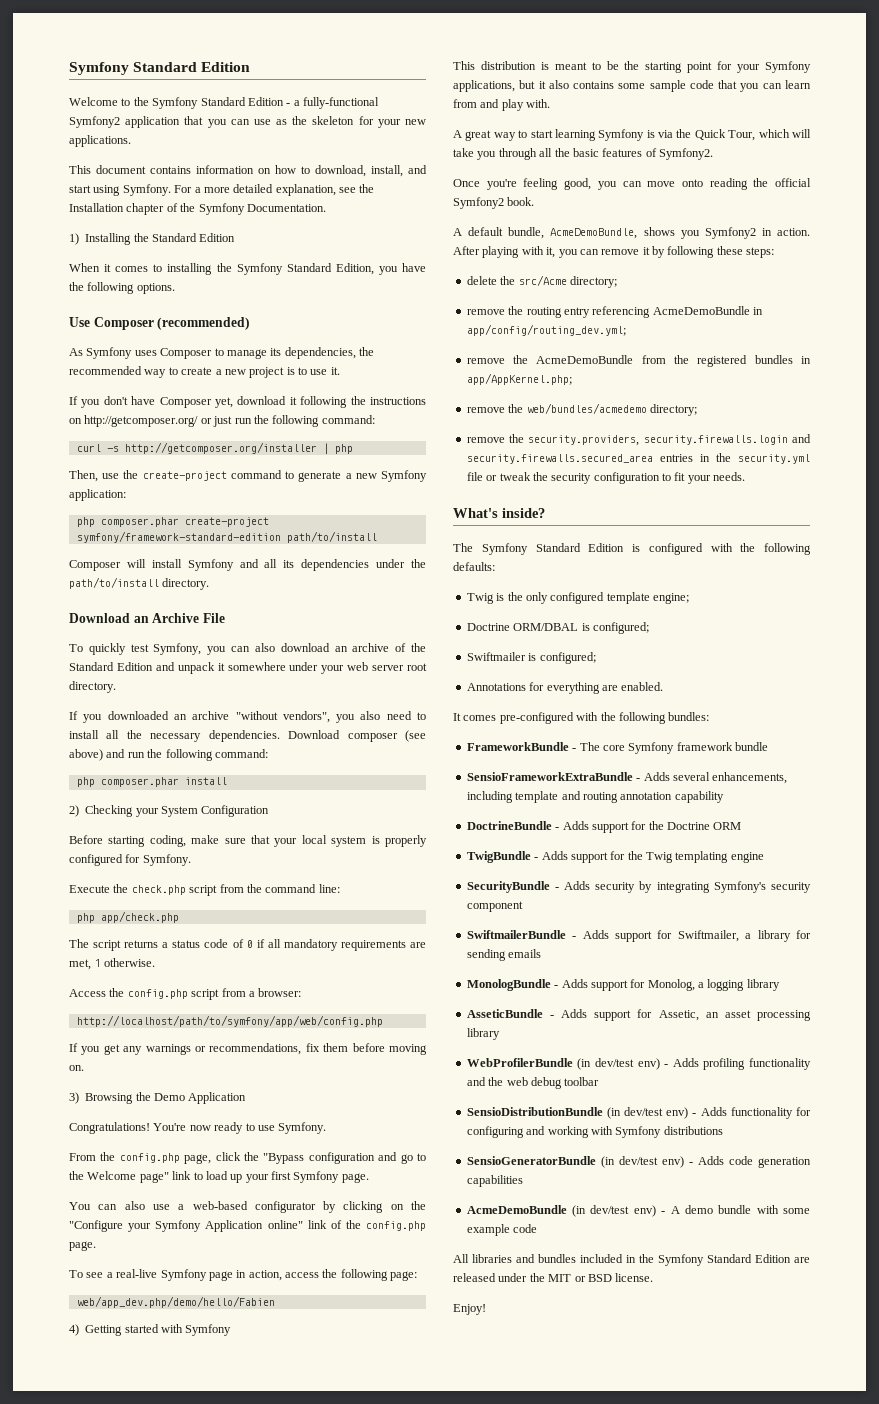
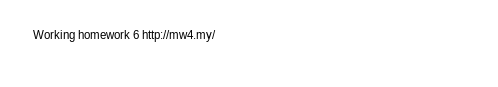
[69,62,251,75] [69,97,379,109] [69,116,427,128] [69,135,131,147] [69,165,427,177] [69,184,375,196] [69,203,326,215] [69,233,236,245] [69,263,426,275] [69,282,175,294] [69,317,251,330] [69,347,374,359] [69,366,340,378] [69,396,426,408] [69,415,375,427] [76,442,353,454] [69,470,428,482] [69,489,126,501] [76,517,269,527] [76,531,377,543] [69,559,426,571] [69,577,210,590] [69,613,225,623] [69,643,426,655] [69,662,427,674] [69,681,116,693] [69,711,427,723] [69,730,426,742] [69,749,268,761] [76,777,227,787] [69,805,270,817] [69,835,427,847] [69,854,191,866] [69,884,340,896] [76,911,179,923] [69,939,426,951] [69,958,155,970] [69,988,302,1000] [76,1015,383,1027] [69,1043,427,1055] [69,1065,84,1071] [69,1092,247,1104] [69,1122,327,1134] [69,1152,426,1164] [69,1171,369,1183] [69,1201,427,1213] [69,1220,426,1232] [69,1241,96,1251] [69,1269,418,1281] [76,1296,275,1308] [69,1324,232,1336] [453,61,811,73] [453,80,811,92] [453,99,551,111] [453,129,811,141] [453,148,713,160] [453,178,811,190] [453,197,535,209] [453,227,810,239] [453,246,775,258] [466,275,617,288] [466,306,763,318] [466,324,626,336] [466,355,811,367] [466,373,572,385] [466,403,697,416] [466,434,811,446] [466,453,810,464] [466,472,746,484] [453,508,545,518] [453,543,811,555] [453,562,495,571] [466,592,689,604] [466,622,649,634] [466,652,596,664] [466,682,664,694] [453,712,710,724] [466,742,768,754] [466,772,788,784] [466,791,724,803] [466,821,742,833] [466,851,764,863] [466,881,811,893] [466,901,523,912] [466,930,811,942] [466,949,542,961] [466,979,780,991] [466,1009,811,1021] [466,1028,500,1040] [466,1058,811,1070] [466,1077,600,1089] [466,1107,811,1119] [466,1126,723,1138] [466,1156,811,1168] [466,1175,523,1187] [466,1205,810,1217] [466,1224,538,1236] [453,1254,810,1266] [453,1273,654,1282] [453,1304,486,1315] Symfony Standard Edition // Welcome to the Symfony Standard Edition - a fully-functional Symfony2 application that you can use as the skeleton for your new applications. // This document contains information on how to download, install, and start using Symfony. For a more detailed explanation, see the Installation chapter of the Symfony Documentation. // 1) Installing the Standard Edition // When it comes to installing the Symfony Standard Edition, you have the following options. // Use Composer (recommended) // As Symfony uses Composer to manage its dependencies, the recommended way to create a new project is to use it. // If you don't have Composer yet, download it following the instructions on http://getcomposer.org/ or just run the following command: // curl -s http://getcomposer.org/installer | php // Then, use the create-project command to generate a new Symfony application: // php composer.phar create-project symfony/framework-standard-edition path/to/install // Composer will install Symfony and all its dependencies under the path/to/install directory. // Download an Archive File // To quickly test Symfony, you can also download an archive of the Standard Edition and unpack it somewhere under your web server root directory. // If you downloaded an archive "without vendors", you also need to install all the necessary dependencies. Download composer (see above) and run the following command: // php composer.phar install // 2) Checking your System Configuration // Before starting coding, make sure that your local system is properly configured for Symfony. // Execute the check.php script from the command line: // php app/check.php // The script returns a status code of 0 if all mandatory requirements are met, 1 otherwise. // Access the config.php script from a browser: // http://localhost/path/to/symfony/app/web/config.php // If you get any warnings or recommendations, fix them before moving on. // 3) Browsing the Demo Application // Congratulations! You're now ready to use Symfony. // From the config.php page, click the "Bypass configuration and go to the Welcome page" link to load up your first Symfony page. // You can also use a web-based configurator by clicking on the "Configure your Symfony Application online" link of the config.php page. // To see a real-live Symfony page in action, access the following page: // web/app_dev.php/demo/hello/Fabien // 4) Getting started with Symfony // This distribution is meant to be the starting point for your Symfony applications, but it also contains some sample code that you can learn from and play with. // A great way to start learning Symfony is via the Quick Tour, which will take you through all the basic features of Symfony2. // Once you're feeling good, you can move onto reading the official Symfony2 book. // A default bundle, AcmeDemoBundle, shows you Symfony2 in action. After playing with it, you can remove it by following these steps: // delete the src/Acme directory; // remove the routing entry referencing AcmeDemoBundle in app/config/routing_dev.yml; // remove the AcmeDemoBundle from the registered bundles in app/AppKernel.php; // remove the web/bundles/acmedemo directory; // remove the security.providers, security.firewalls.login and security.firewalls.secured_area entries in the security.yml file or tweak the security configuration to fit your needs. // What's inside? // The Symfony Standard Edition is configured with the following defaults: // Twig is the only configured template engine; // Doctrine ORM/DBAL is configured; // Swiftmailer is configured; // Annotations for everything are enabled. // It comes pre-configured with the following bundles: // FrameworkBundle - The core Symfony framework bundle // SensioFrameworkExtraBundle - Adds several enhancements, including template and routing annotation capability // DoctrineBundle - Adds support for the Doctrine ORM // TwigBundle - Adds support for the Twig templating engine // SecurityBundle - Adds security by integrating Symfony's security component // SwiftmailerBundle - Adds support for Swiftmailer, a library for sending emails // MonologBundle - Adds support for Monolog, a logging library // AsseticBundle - Adds support for Assetic, an asset processing library // WebProfilerBundle (in dev/test env) - Adds profiling functionality and the web debug toolbar // SensioDistributionBundle (in dev/test env) - Adds functionality for configuring and working with Symfony distributions // SensioGeneratorBundle (in dev/test env) - Adds code generation capabilities // AcmeDemoBundle (in dev/test env) - A demo bundle with some example code // All libraries and bundles included in the Symfony Standard Edition are released under the MIT or BSD license. // Enjoy! -> [33,30,217,42] Working homework 6 http://mw4.my/

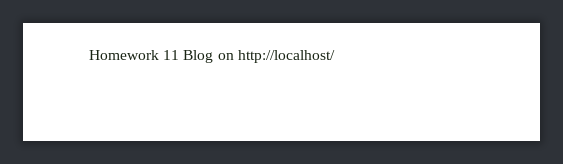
[33,30,217,42] Working homework 6 http://mw4.my/ -> [89,50,335,63] Homework 11 Blog on http://localhost/

